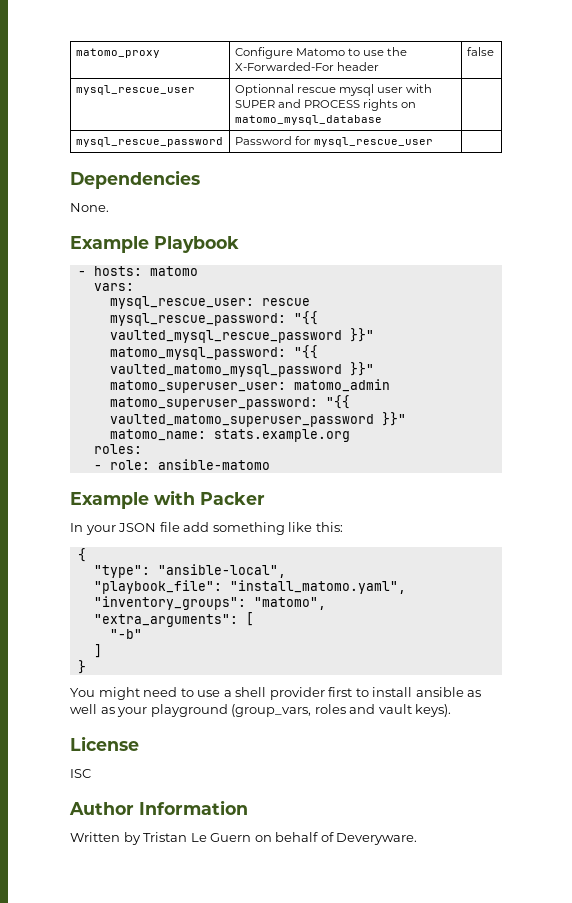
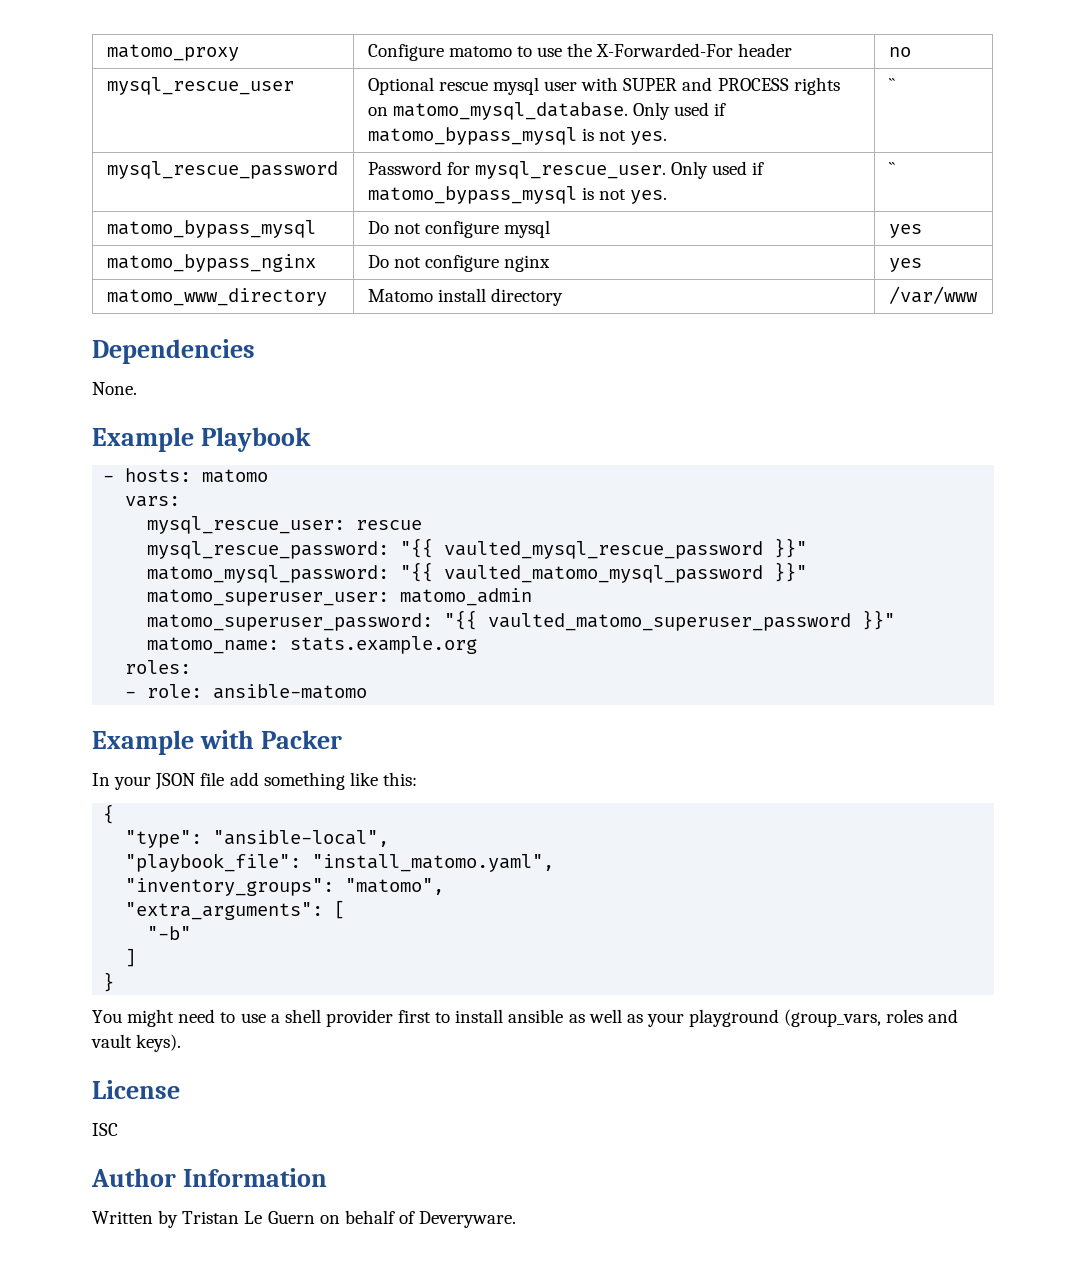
[295,48,345,56] Matomo -> [448,46,512,57] matomo
[466,47,494,56] [75,85,195,95] [234,84,294,96] false // mysql_rescue_user | Optionnal -> [888,47,911,57] [106,77,294,95] [367,77,434,95] no // mysql_rescue_user | Optional
[234,115,382,125] [75,137,223,147] [234,136,434,147] matomo_mysql_database | // mysql_rescue_password | Password for mysql_rescue_user | -> [392,102,727,120] [367,127,668,145] [888,78,895,91] [106,161,338,179] [367,161,765,179] [367,186,668,204] [888,162,895,175] [106,220,316,238] [367,220,551,238] [888,224,922,238] [106,254,316,272] [367,255,551,272] [888,258,922,272] [106,288,327,306] [367,288,563,306] [888,286,978,304] matomo_mysql_database. Only used if matomo_bypass_mysql is not yes. | `` // mysql_rescue_password | Password for mysql_rescue_user. Only used if matomo_bypass_mysql is not yes. | `` // matomo_bypass_mysql | Do not configure mysql | yes // matomo_bypass_nginx | Do not configure nginx | yes // matomo_www_directory | Matomo install directory | /var/www

